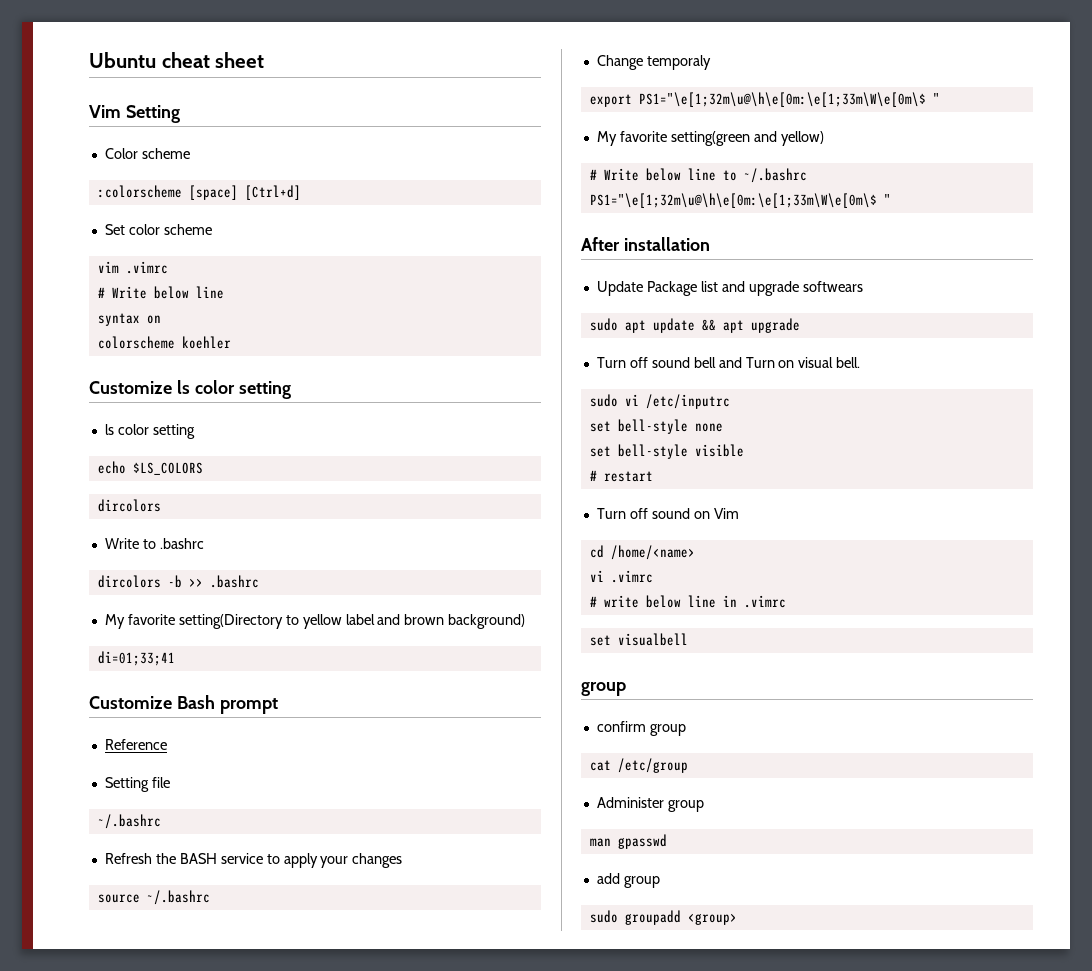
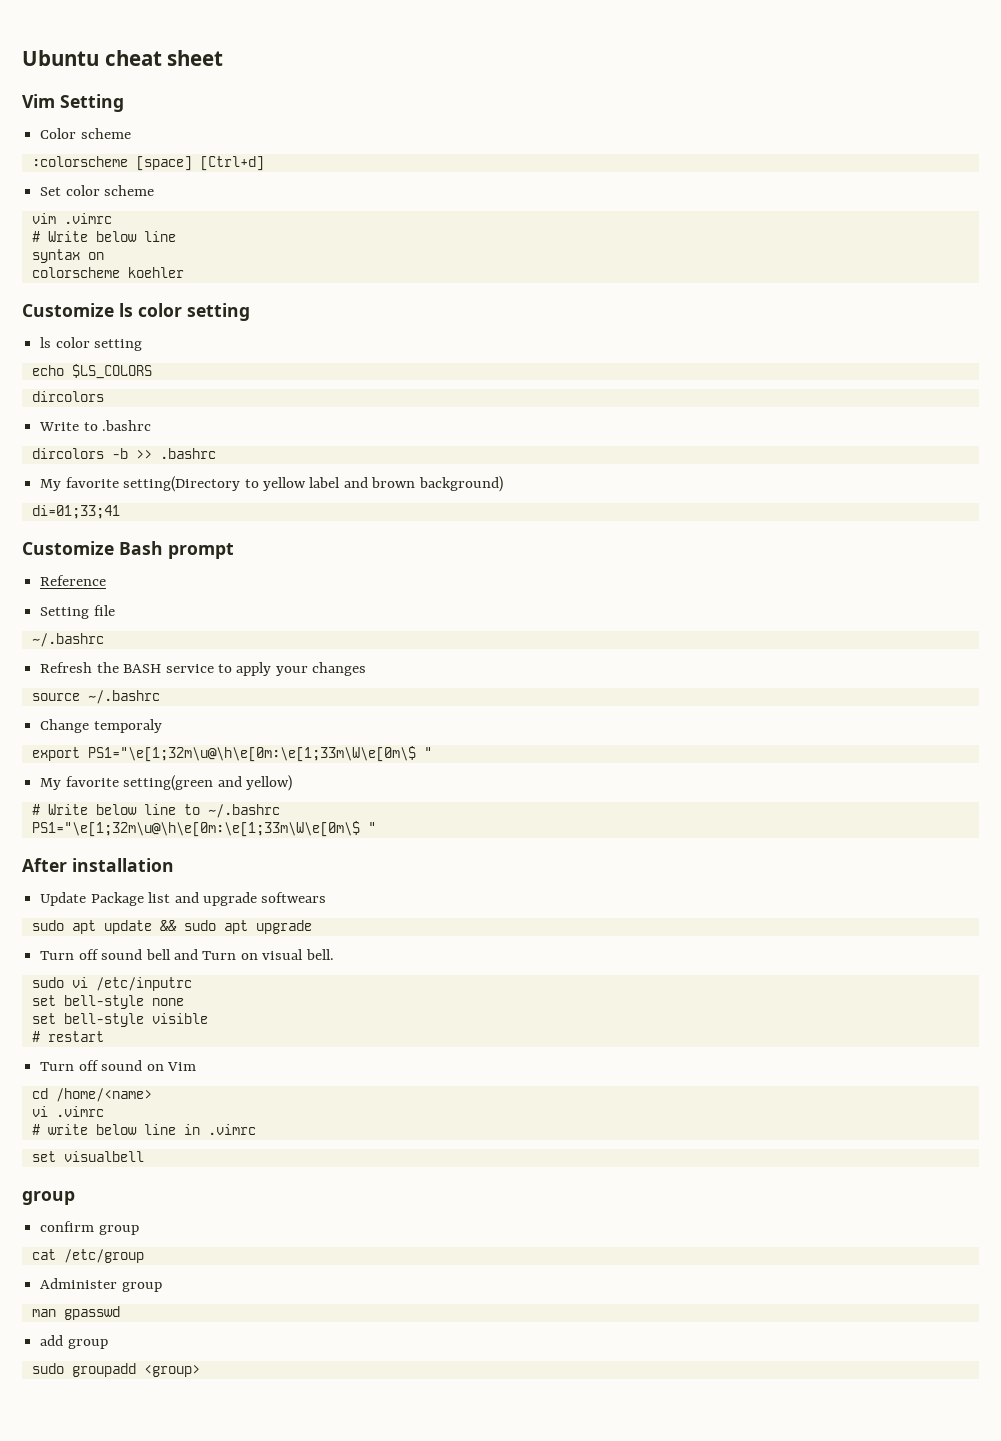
(716, 325) none -> [183,920,216,931] sudo

